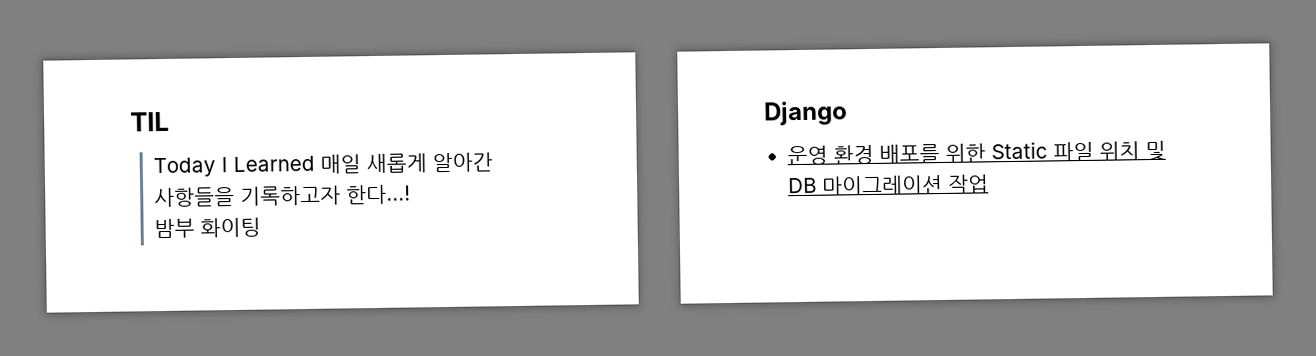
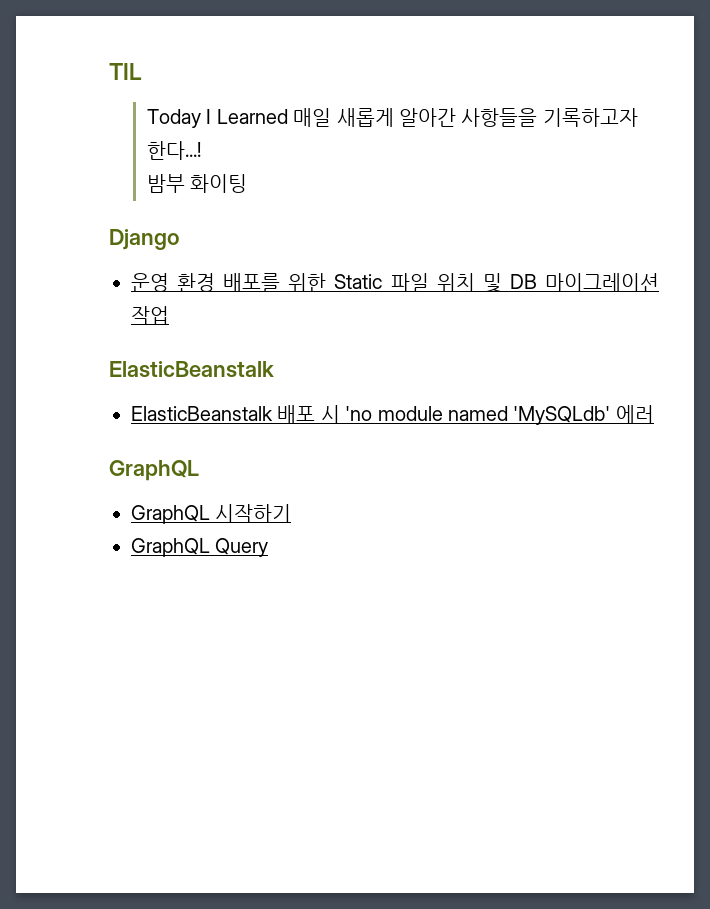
(989, 184) none -> [109,361,274,378] [131,405,654,425] [109,460,199,481] [131,504,292,524] [131,538,269,557] // ElasticBeanstalk // ElasticBeanstalk 배포 시 'no module named 'MySQLdb' 에러 // GraphQL // GraphQL 시작하기 // GraphQL Query

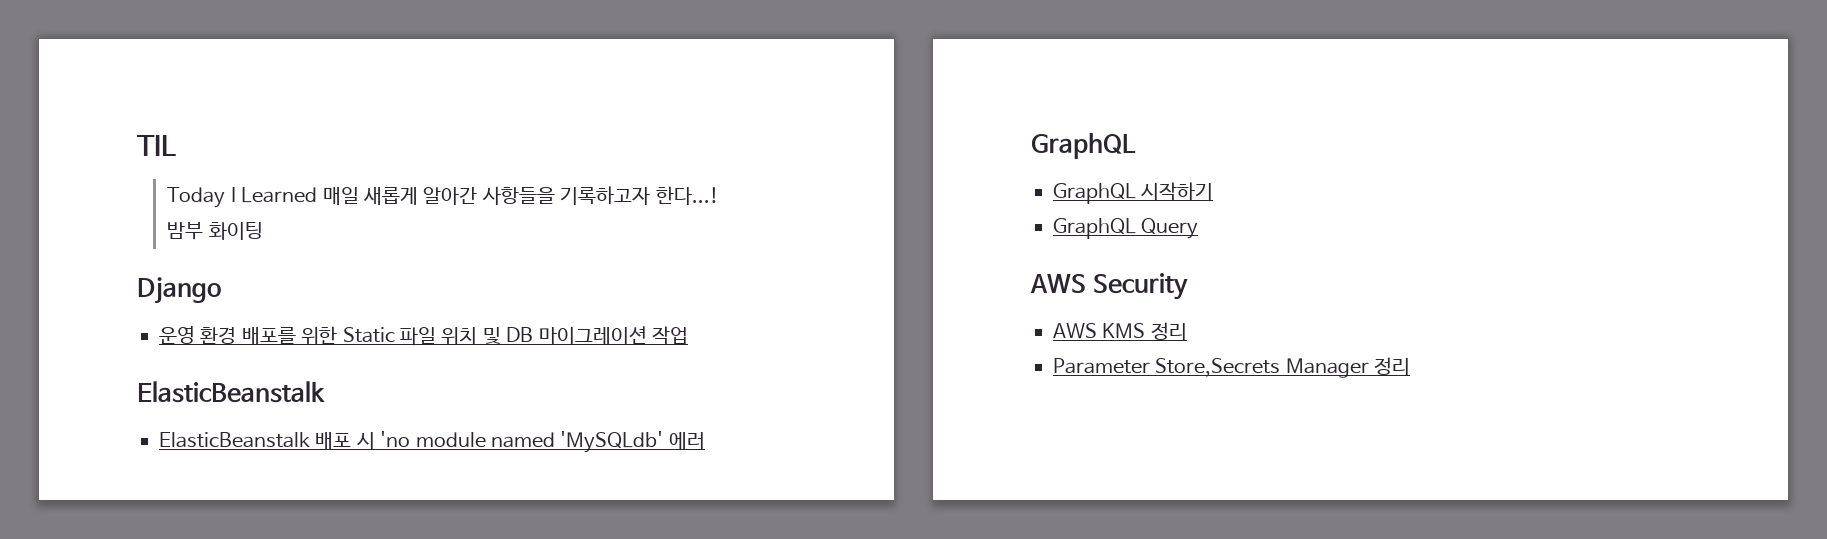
(269, 547) none -> [1030,273,1188,300] [1053,322,1187,341] [1053,357,1411,378] // AWS Security // AWS KMS 정리 // Parameter Store,Secrets Manager 정리

